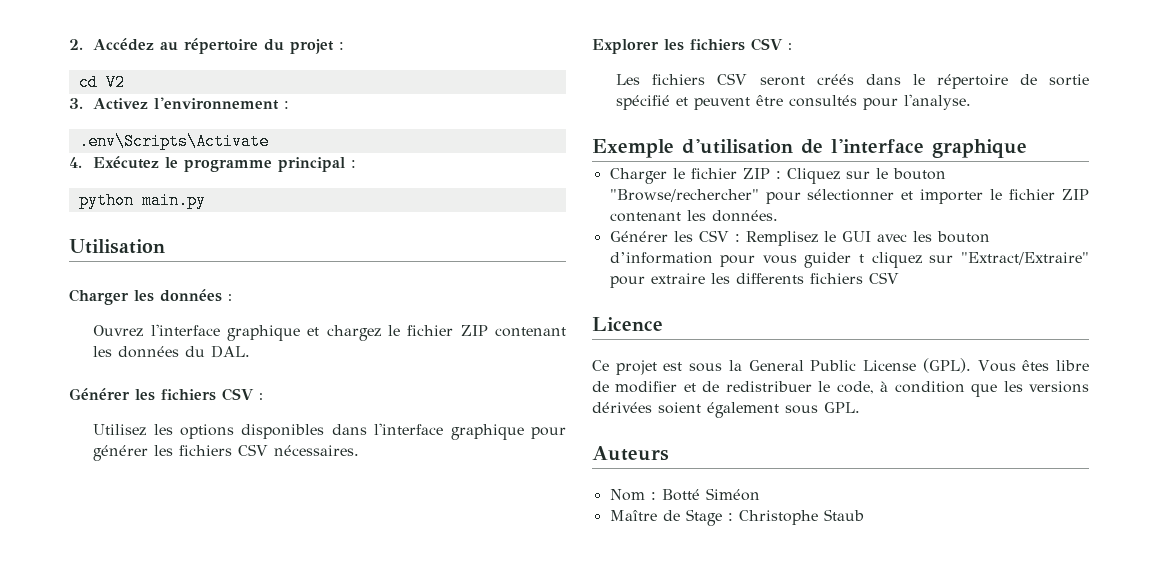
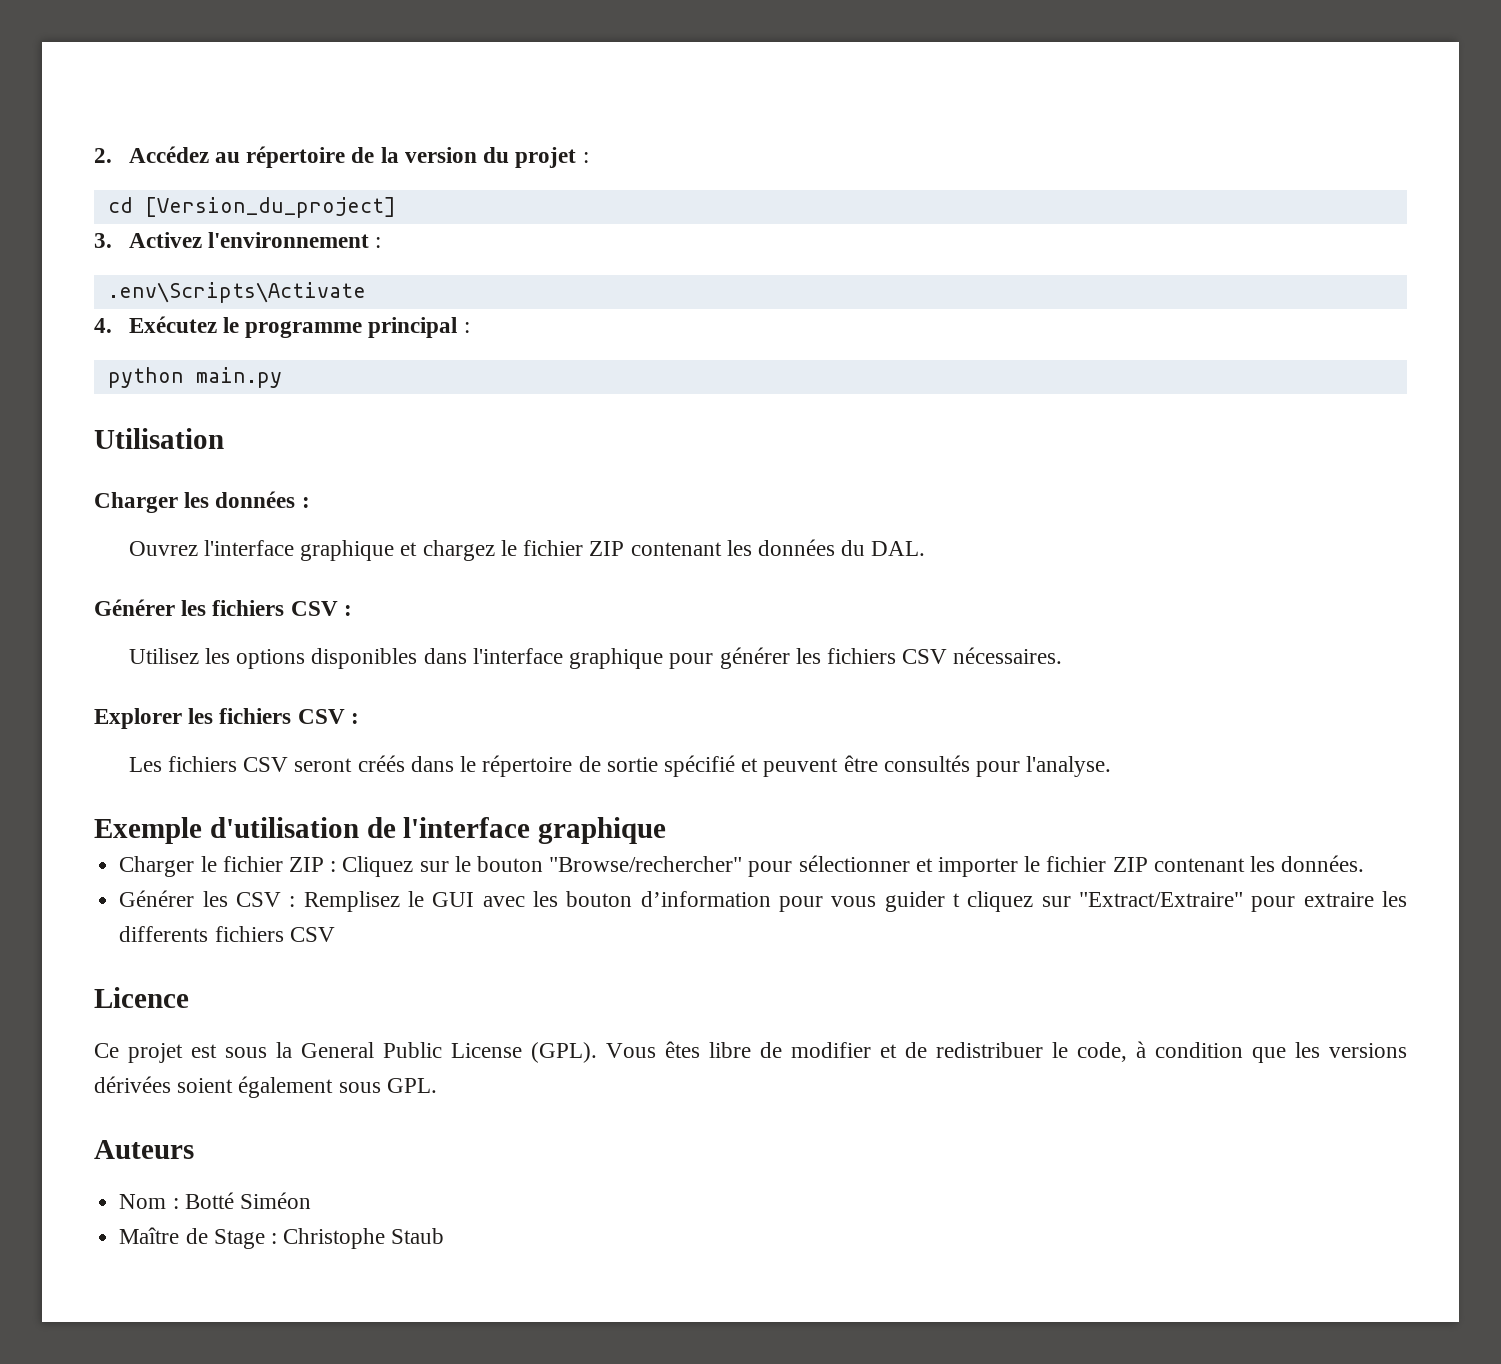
(259, 46) none -> [351,147,477,163] de la version
[105,74,125,91] V2 -> [144,197,396,218] [Version_du_project]

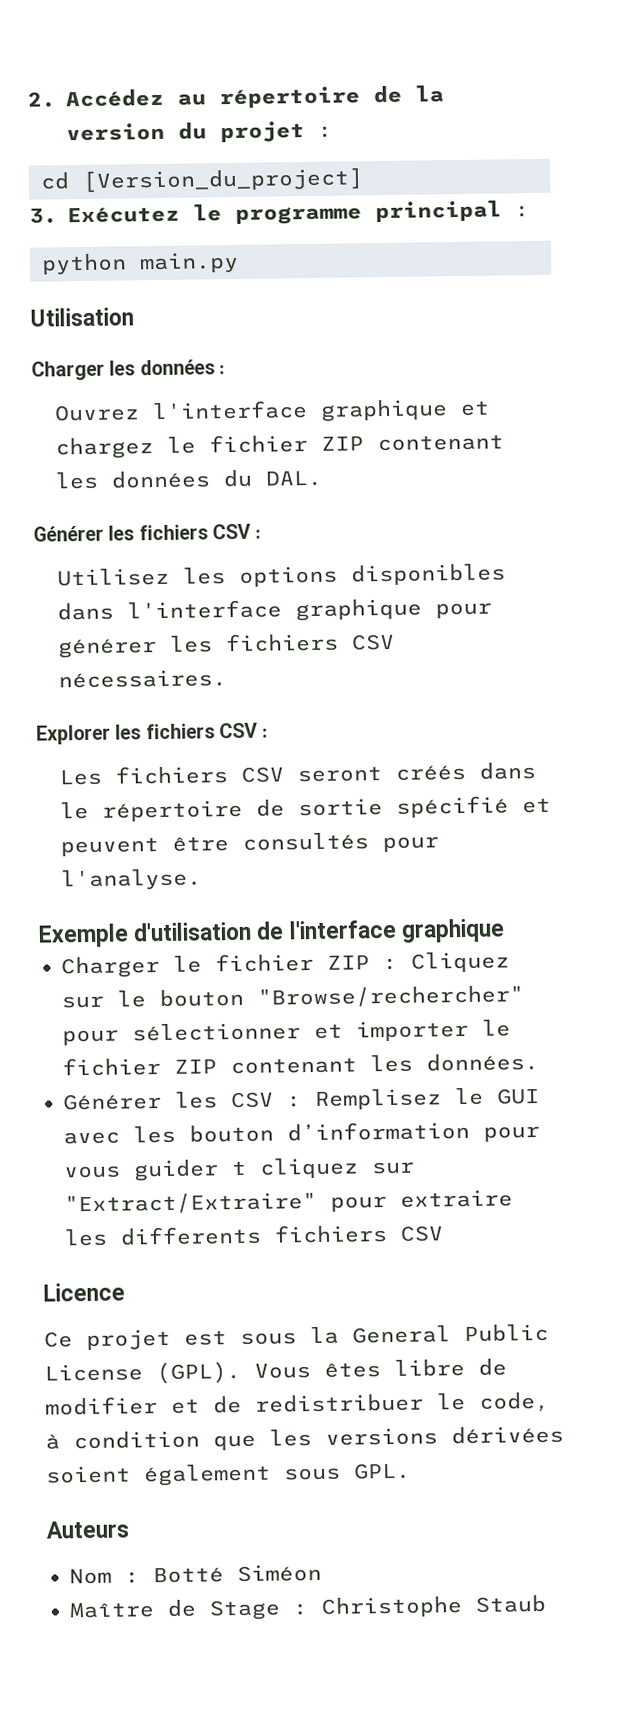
[128,232,382,248] [107,282,366,303] [94,318,112,333] Activez l'environnement : // .env\Scripts\Activate // 4. -> (58, 216) none

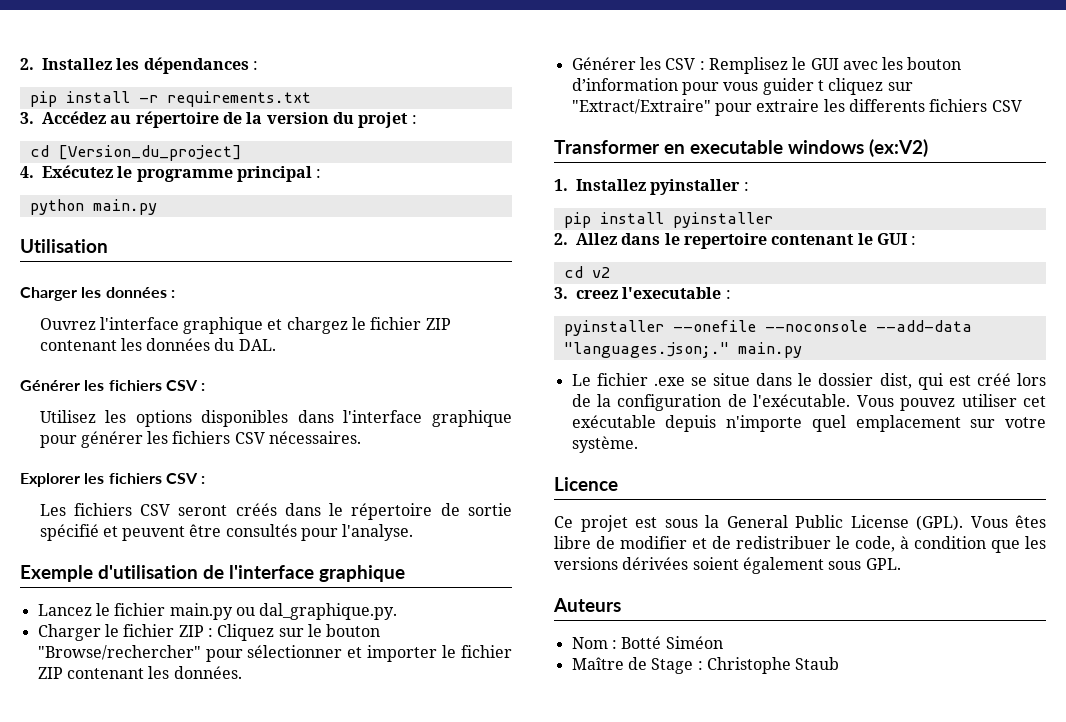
[27,91,56,108] 2. -> [20,57,258,74] [29,91,311,107] [20,112,34,124] 2. Installez les dépendances : // pip install -r requirements.txt // 3.
[29,208,58,224] 3. -> [20,166,34,178] 4.
(505, 930) none -> [37,603,398,620] // Lancez le fichier main.py ou dal_graphique.py.
(444, 1233) none -> [554,139,928,157] [554,179,749,195] [563,212,773,228] [554,233,917,249] [563,266,610,278] [554,287,731,299] [563,320,972,336] [563,342,802,358] [571,373,1046,390] [571,394,1046,411] [571,415,1046,432] [571,436,638,453] // Transformer en executable windows (ex:V2) // 1. Installez pyinstaller : // pip install pyinstaller // 2. Allez dans le repertoire contenant le GUI : // cd v2 // 3. creez l'executable : // pyinstaller --onefile --noconsole --add-data "languages.json;." main.py // Le fichier .exe se situe dans le dossier dist, qui est créé lors de la configuration de l'exécutable. Vous pouvez utiliser cet exécutable depuis n'importe quel emplacement sur votre système.

